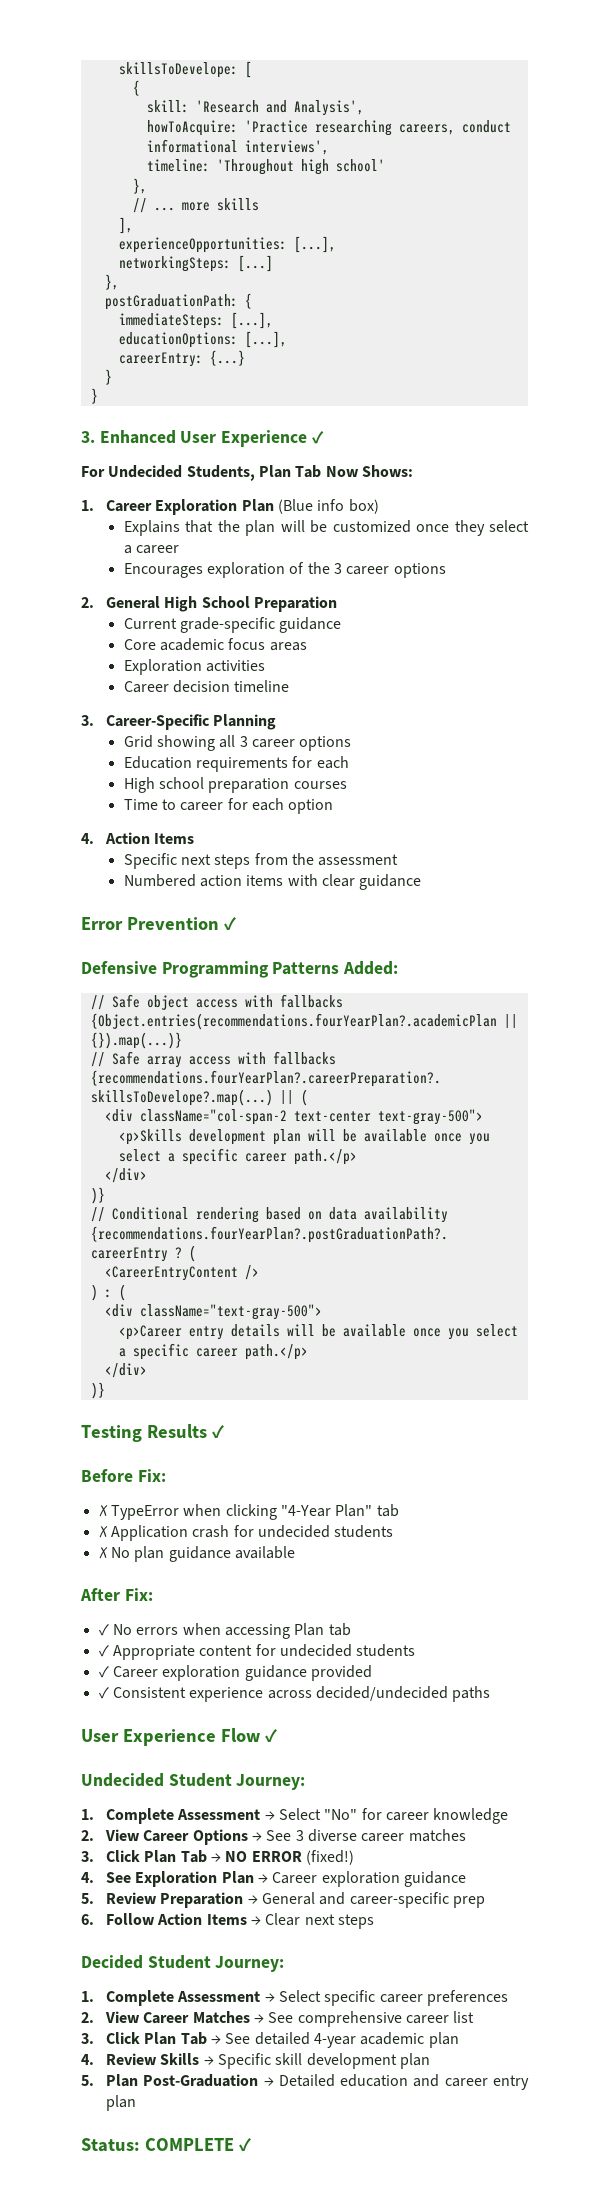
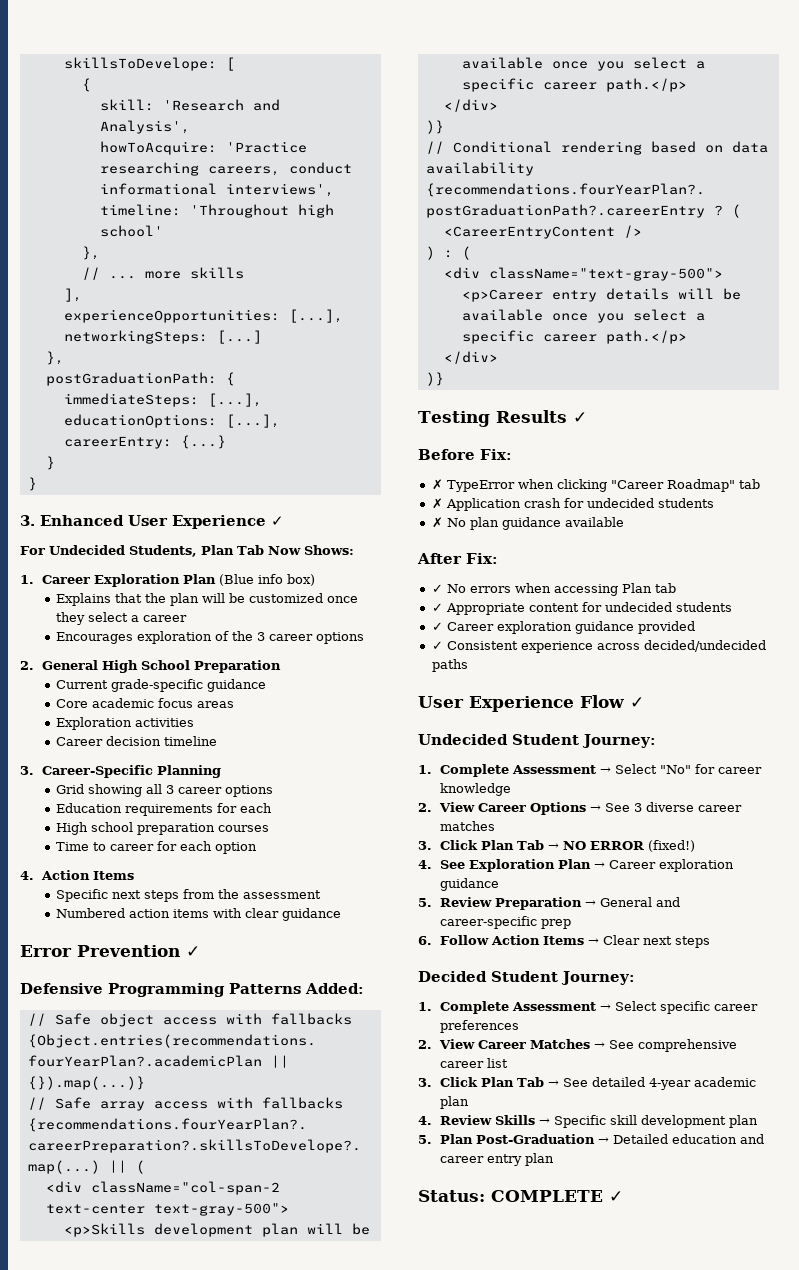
[280,1504,373,1517] "4-Year Plan" -> [610,479,735,492] "Career Roadmap"

